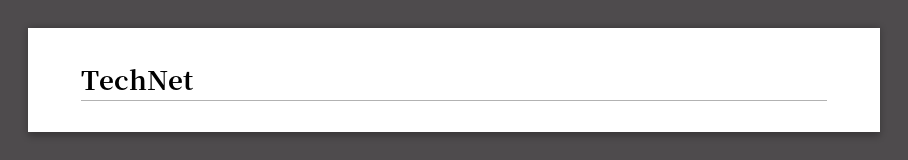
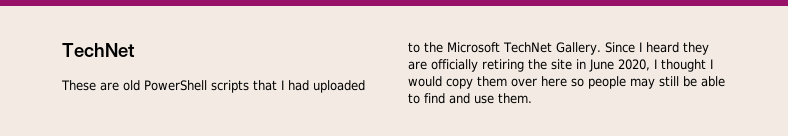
[81,69,194,90] TechNet -> [62,43,135,57] [61,80,365,93] [408,42,709,55] [408,59,713,72] [408,76,725,89] [408,93,532,104] TechNet // These are old PowerShell scripts that I had uploaded to the Microsoft TechNet Gallery. Since I heard they are officially retiring the site in June 2020, I thought I would copy them over here so people may still be able to find and use them.

